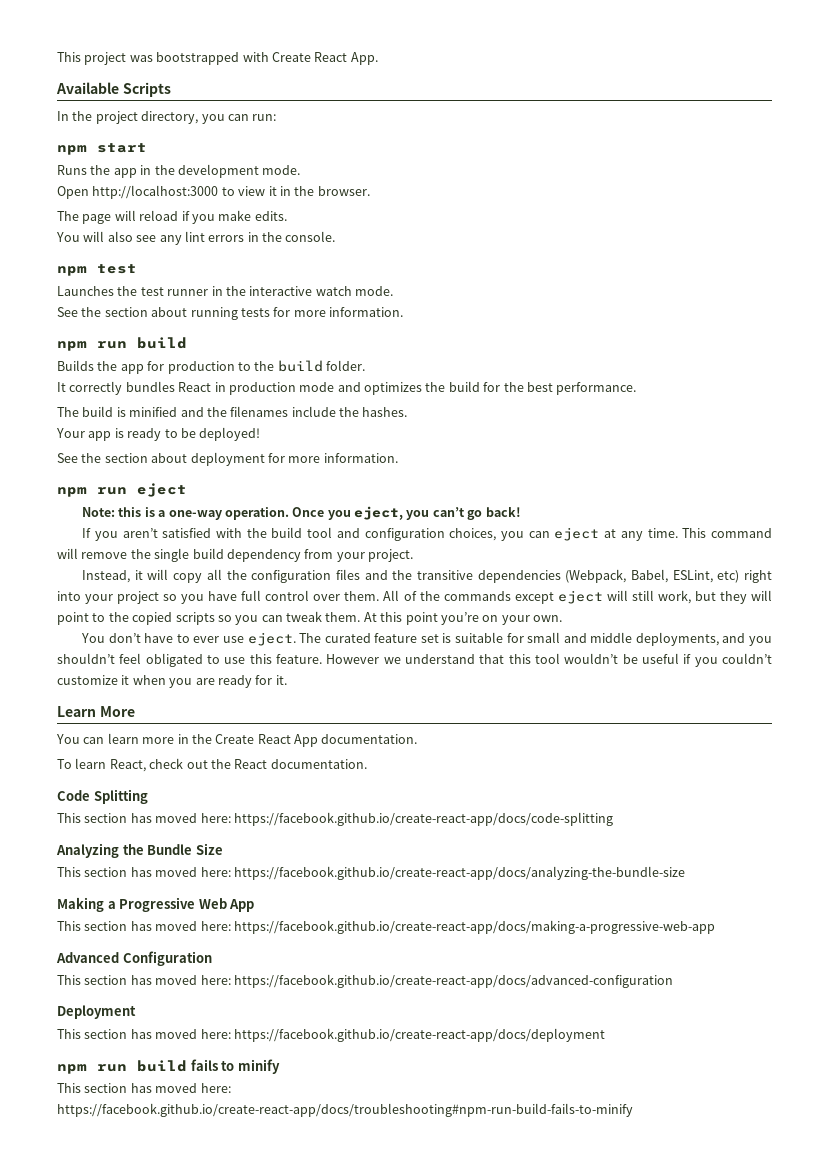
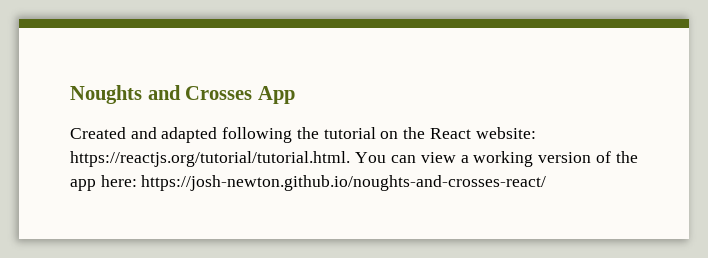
[57,52,378,65] [56,82,171,97] [57,111,277,124] [57,143,147,155] [57,164,301,178] [57,185,370,199] [57,210,287,224] [56,231,336,245] [57,264,137,276] [57,286,393,296] [57,307,403,320] [57,337,187,351] [57,360,365,374] [57,381,637,395] [57,406,408,417] [56,427,261,441] [57,452,398,466] [57,483,187,497] [82,506,521,520] [82,527,772,541] [57,548,413,562] [82,569,772,583] [57,590,772,604] [57,611,562,625] [81,632,773,646] [57,653,773,667] [57,675,287,688] [57,706,135,717] [56,733,418,747] [57,758,367,772] [57,789,148,804] [57,812,613,826] [56,843,223,858] [57,866,685,880] [57,897,255,912] [57,920,715,934] [56,951,212,966] [57,974,673,988] [57,1005,136,1019] [57,1028,605,1042] [57,1059,280,1074] [57,1083,231,1093] [57,1103,633,1117] This project was bootstrapped with Create React App. // Available Scripts // In the project directory, you can run: // npm start // Runs the app in the development mode. // Open http://localhost:3000 to view it in the browser. // The page will reload if you make edits. // You will also see any lint errors in the console. // npm test // Launches the test runner in the interactive watch mode. // See the section about running tests for more information. // npm run build // Builds the app for production to the build folder. // It correctly bundles React in production mode and optimizes the build for the best performance. // The build is minified and the filenames include the hashes. // Your app is ready to be deployed! // See the section about deployment for more information. // npm run eject // Note: this is a one-way operation. Once you eject, you can’t go back! // If you aren’t satisfied with the build tool and configuration choices, you can eject at any time. This command will remove the single build dependency from your project. // Instead, it will copy all the configuration files and the transitive dependencies (Webpack, Babel, ESLint, etc) right into your project so you have full control over them. All of the commands except eject will still work, but they will point to the copied scripts so you can tweak them. At this point you’re on your own. // You don’t have to ever use eject. The curated feature set is suitable for small and middle deployments, and you shouldn’t feel obligated to use this feature. However we understand that this tool wouldn’t be useful if you couldn’t customize it when you are ready for it. // Learn More // You can learn more in the Create React App documentation. // To learn React, check out the React documentation. // Code Splitting // This section has moved here: https://facebook.github.io/create-react-app/docs/code-splitting // Analyzing the Bundle Size // This section has moved here: https://facebook.github.io/create-react-app/docs/analyzing-the-bundle-size // Making a Progressive Web App // This section has moved here: https://facebook.github.io/create-react-app/docs/making-a-progressive-web-app // Advanced Configuration // This section has moved here: https://facebook.github.io/create-react-app/docs/advanced-configuration // Deployment // This section has moved here: https://facebook.github.io/create-react-app/docs/deployment // npm run build fails to minify // This section has moved here: https://facebook.github.io/create-react-app/docs/troubleshooting#npm-run-build-fails-to-minify -> [70,85,295,104] [70,127,536,143] [70,151,638,167] [70,175,547,191] Noughts and Crosses App // Created and adapted following the tutorial on the React website: https://reactjs.org/tutorial/tutorial.html. You can view a working version of the app here: https://josh-newton.github.io/noughts-and-crosses-react/

